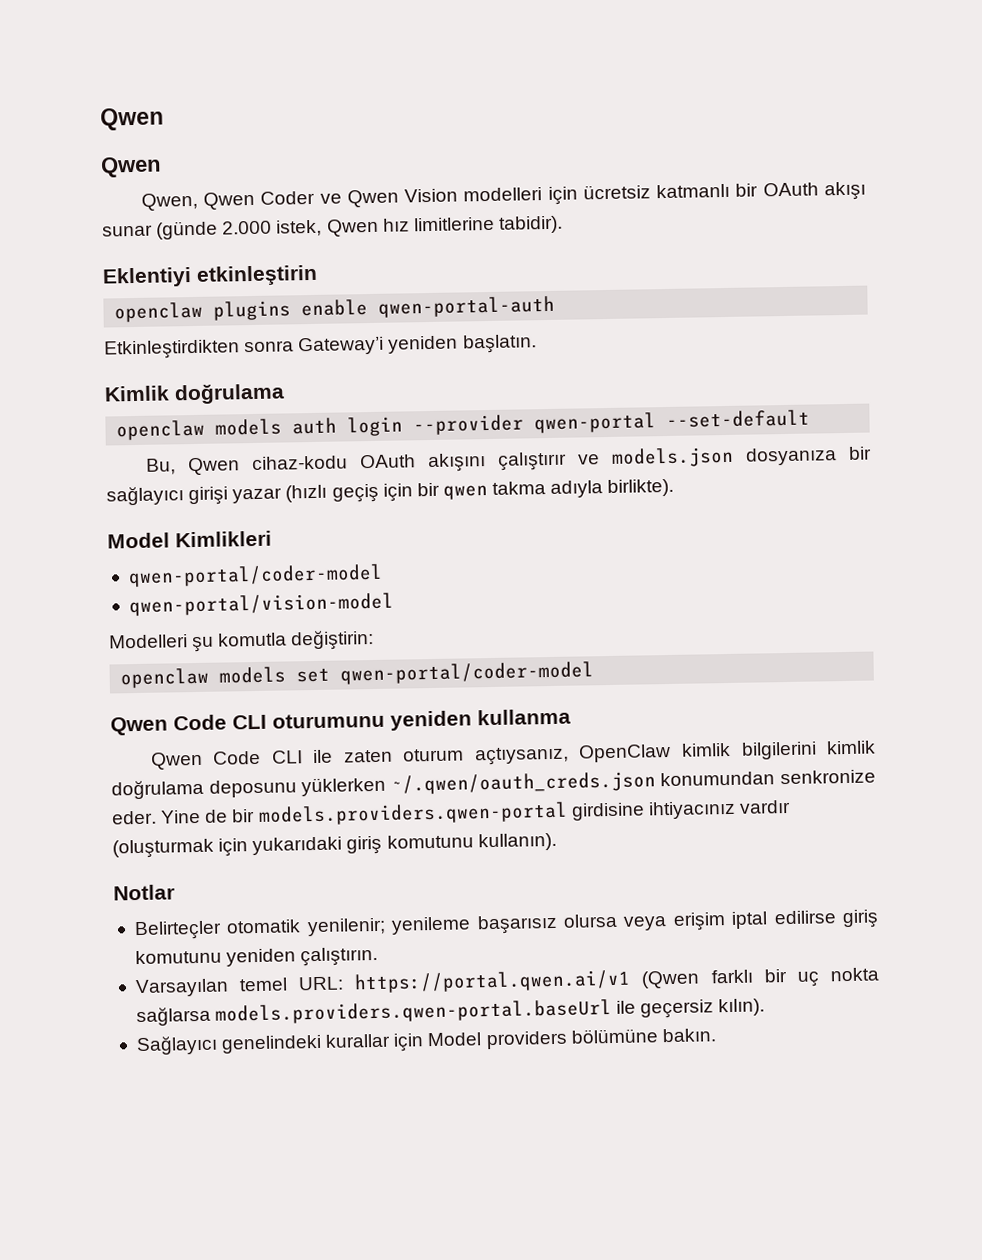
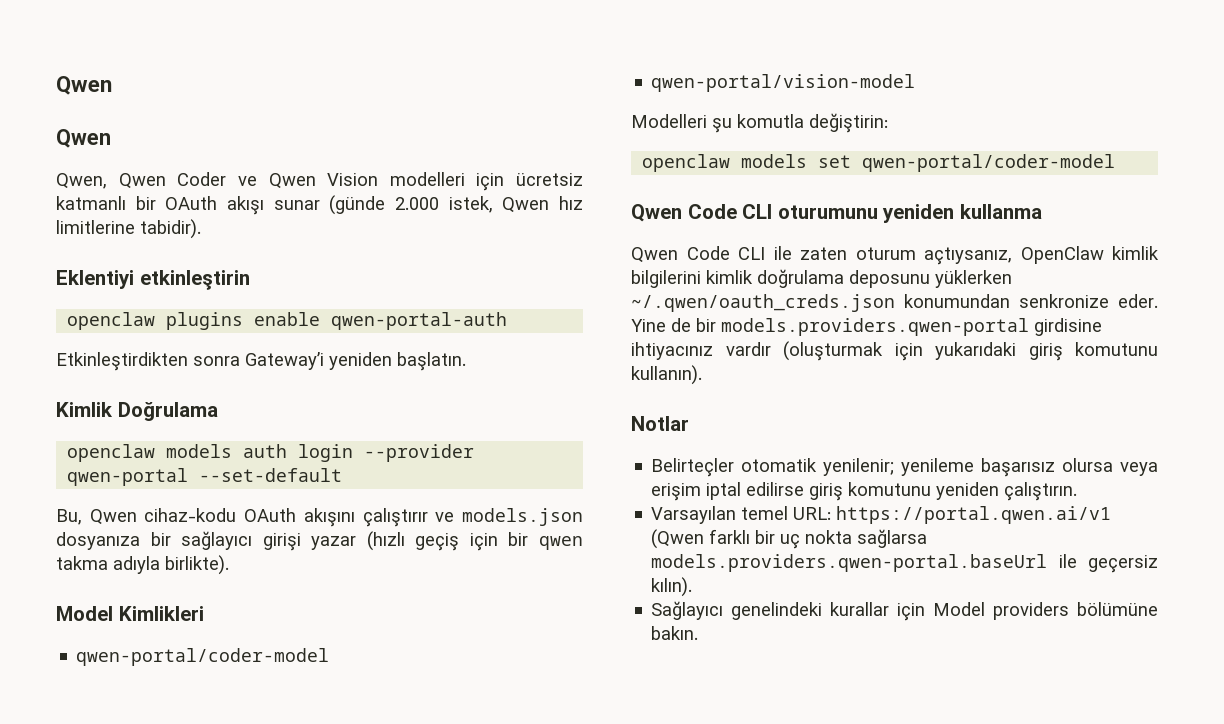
[174,383,285,405] doğrulama -> [117,402,218,421] Doğrulama

